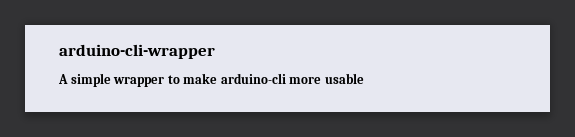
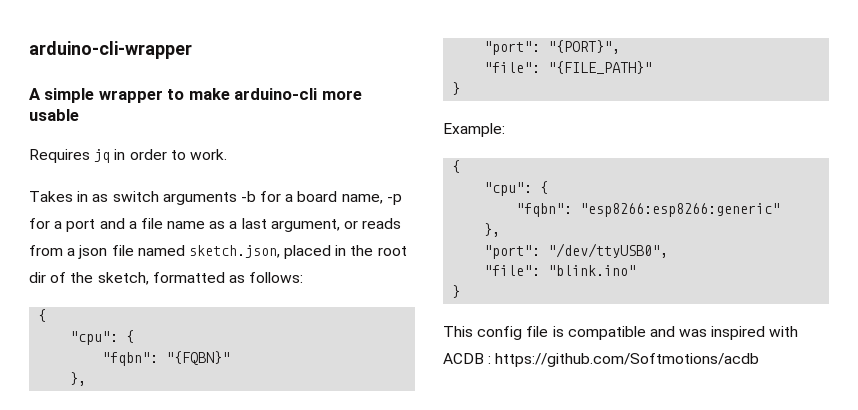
(364, 78) none -> [29,149,227,163] [29,191,402,205] [29,218,402,232] [29,245,407,259] [29,272,304,285] [38,309,47,322] [70,330,135,345] [102,351,231,366] [70,372,87,386] [484,40,621,55] [484,61,653,74] [452,82,461,95] [443,123,505,137] [452,160,461,173] [484,181,549,196] [516,203,781,217] [484,223,501,237] [484,243,669,259] [484,265,637,276] [452,285,461,298] [443,326,799,340] [443,353,760,367] // Requires jq in order to work. // Takes in as switch arguments -b for a board name, -p for a port and a file name as a last argument, or reads from a json file named sketch.json, placed in the root dir of the sketch, formatted as follows: // { // "cpu": { // "fqbn": "{FQBN}" // }, // "port": "{PORT}", // "file": "{FILE_PATH}" // } // Example: // { // "cpu": { // "fqbn": "esp8266:esp8266:generic" // }, // "port": "/dev/ttyUSB0", // "file": "blink.ino" // } // This config file is compatible and was inspired with ACDB : https://github.com/Softmotions/acdb

